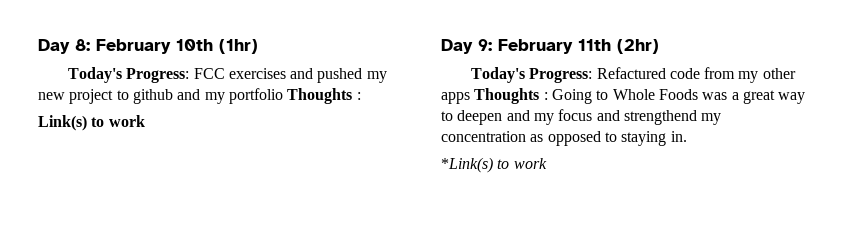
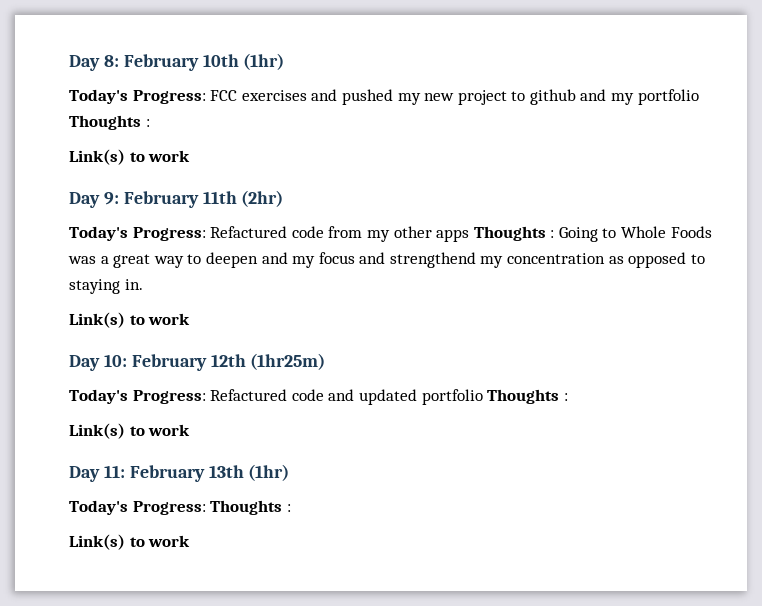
[441,157,547,173] *Link(s) to work -> [69,312,191,328] [69,353,326,371] [69,389,568,405] [69,423,191,439] [69,464,290,482] [69,500,291,515] [69,534,191,550] Link(s) to work // Day 10: February 12th (1hr25m) // Today's Progress: Refactured code and updated portfolio Thoughts : // Link(s) to work // Day 11: February 13th (1hr) // Today's Progress: Thoughts : // Link(s) to work

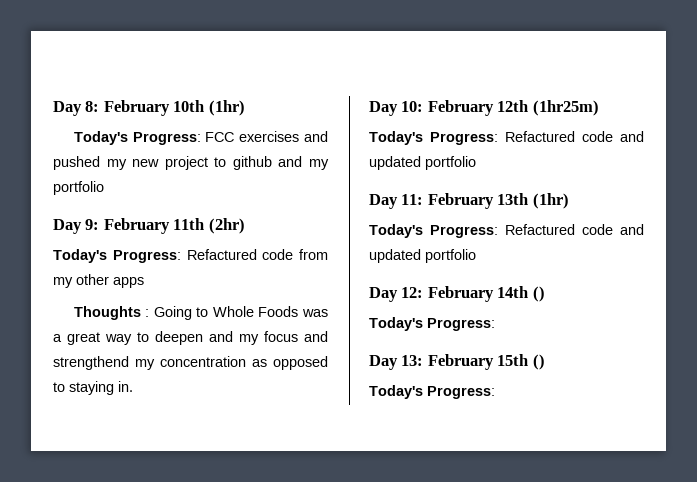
[69,115,150,130] [69,149,191,165] Thoughts : // Link(s) to work -> (104, 188) none
(470, 235) none -> (144, 282) //
[69,312,191,328] // Link(s) to work -> (133, 386) none
[487,389,568,404] [69,423,191,439] Thoughts : // Link(s) to work -> (476, 163) none
[210,500,291,515] [69,534,191,550] Thoughts : // Link(s) to work -> [505,224,644,235] [369,249,476,263] [369,286,545,302] [369,317,495,331] [369,354,545,370] [369,385,495,399] Refactured code and updated portfolio // Day 12: February 14th () // Today's Progress: // Day 13: February 15th () // Today's Progress:

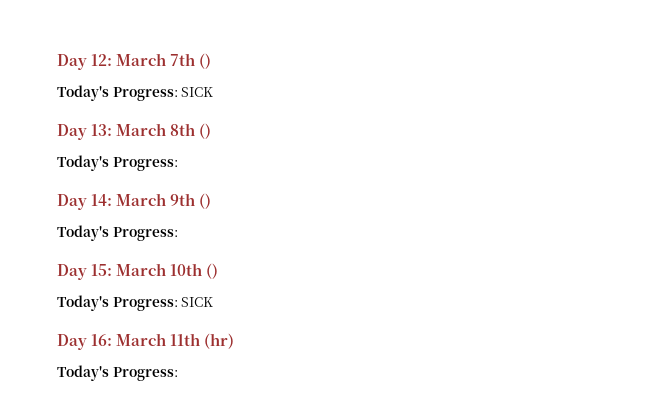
[53,100,245,116] [73,131,328,145] [53,156,330,170] [53,181,104,195] [53,218,245,234] [53,249,328,263] [53,274,144,288] [73,306,328,320] [53,331,328,345] [53,356,328,370] [53,381,133,395] [369,100,599,116] [369,131,644,145] [369,156,476,170] [369,193,569,209] [369,224,644,238] [369,249,476,263] [369,286,545,302] [369,317,495,331] [369,354,545,370] [369,385,495,399] Day 8: February 10th (1hr) // Today's Progress: FCC exercises and pushed my new project to github and my portfolio // Day 9: February 11th (2hr) // Today's Progress: Refactured code from my other apps // Thoughts : Going to Whole Foods was a great way to deepen and my focus and strengthend my concentration as opposed to staying in. // Day 10: February 12th (1hr25m) // Today's Progress: Refactured code and updated portfolio // Day 11: February 13th (1hr) // Today's Progress: Refactured code and updated portfolio // Day 12: February 14th () // Today's Progress: // Day 13: February 15th () // Today's Progress: -> [57,53,212,70] [57,85,214,101] [57,123,212,140] [57,155,178,171] [57,193,212,210] [57,225,178,241] [57,263,219,280] [57,295,214,311] [57,333,235,350] [57,365,178,381] Day 12: March 7th () // Today's Progress: SICK // Day 13: March 8th () // Today's Progress: // Day 14: March 9th () // Today's Progress: // Day 15: March 10th () // Today's Progress: SICK // Day 16: March 11th (hr) // Today's Progress:

